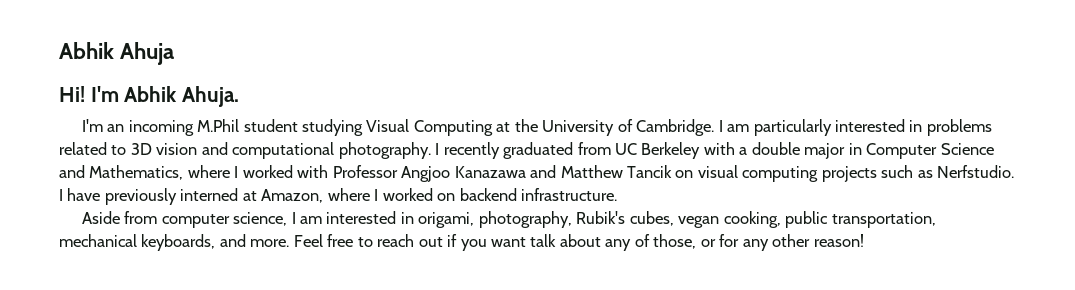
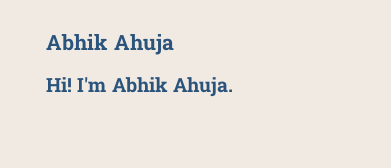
[81,119,992,136] [59,142,994,159] [59,165,1015,182] [59,188,618,205] [81,211,936,228] [59,234,864,251] // I'm an incoming M.Phil student studying Visual Computing at the University of Cambridge. I am particularly interested in problems related to 3D vision and computational photography. I recently graduated from UC Berkeley with a double major in Computer Science and Mathematics, where I worked with Professor Angjoo Kanazawa and Matthew Tancik on visual computing projects such as Nerfstudio. I have previously interned at Amazon, where I worked on backend infrastructure. // Aside from computer science, I am interested in origami, photography, Rubik's cubes, vegan cooking, public transportation, mechanical keyboards, and more. Feel free to reach out if you want talk about any of those, or for any other reason! -> (233, 87) none

